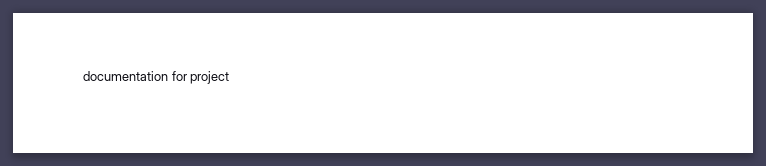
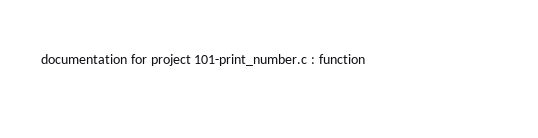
(230, 77) none -> [194,54,365,66] 101-print_number.c : function

